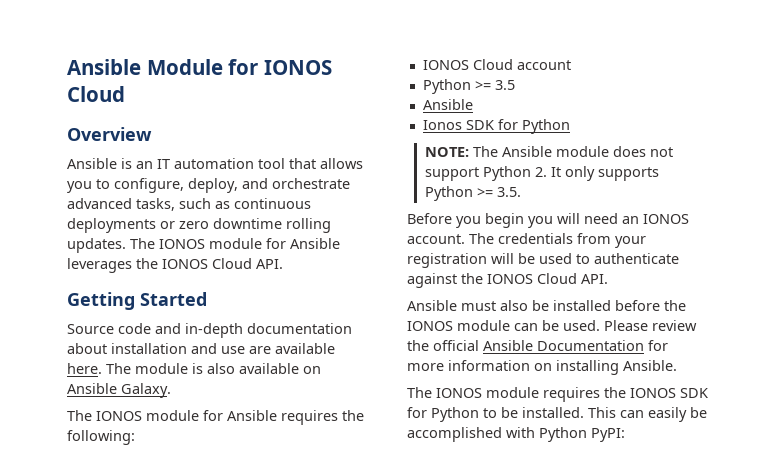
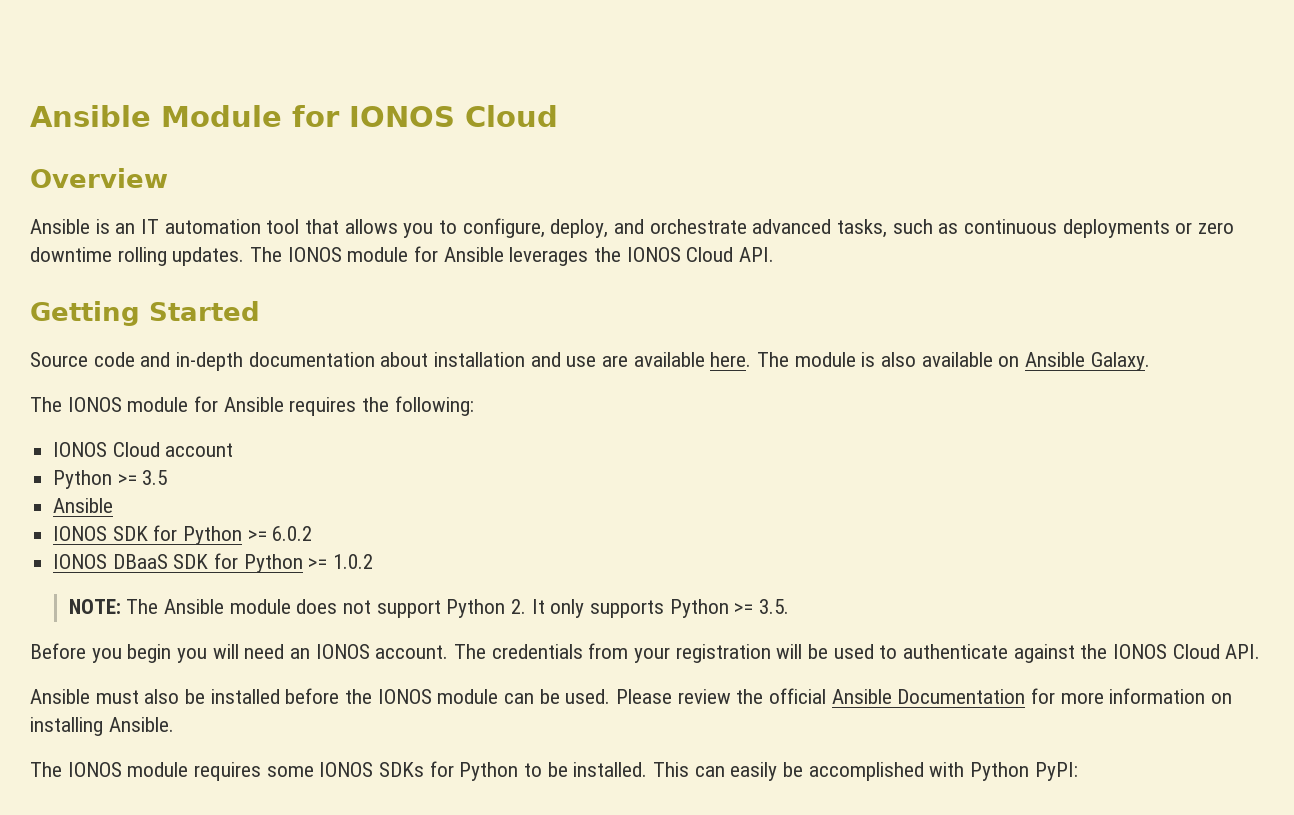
[422,119,570,134] Ionos SDK for Python -> [53,525,313,545] [53,553,374,573] IONOS SDK for Python >= 6.0.2 // IONOS DBaaS SDK for Python >= 1.0.2
[604,387,708,398] the IONOS SDK -> [266,762,425,777] some IONOS SDKs

